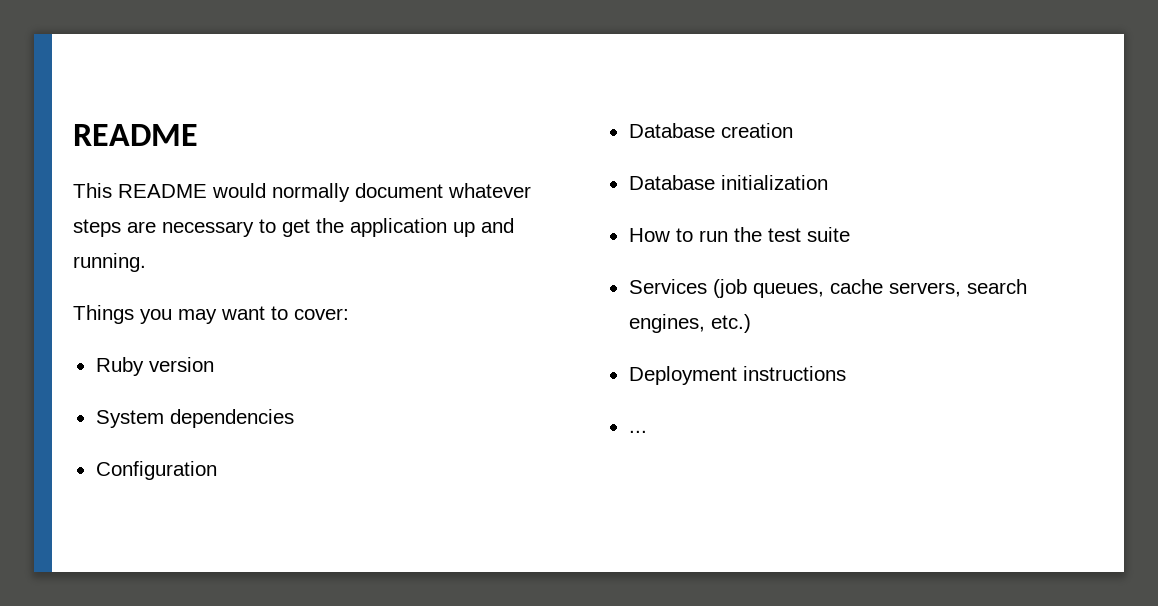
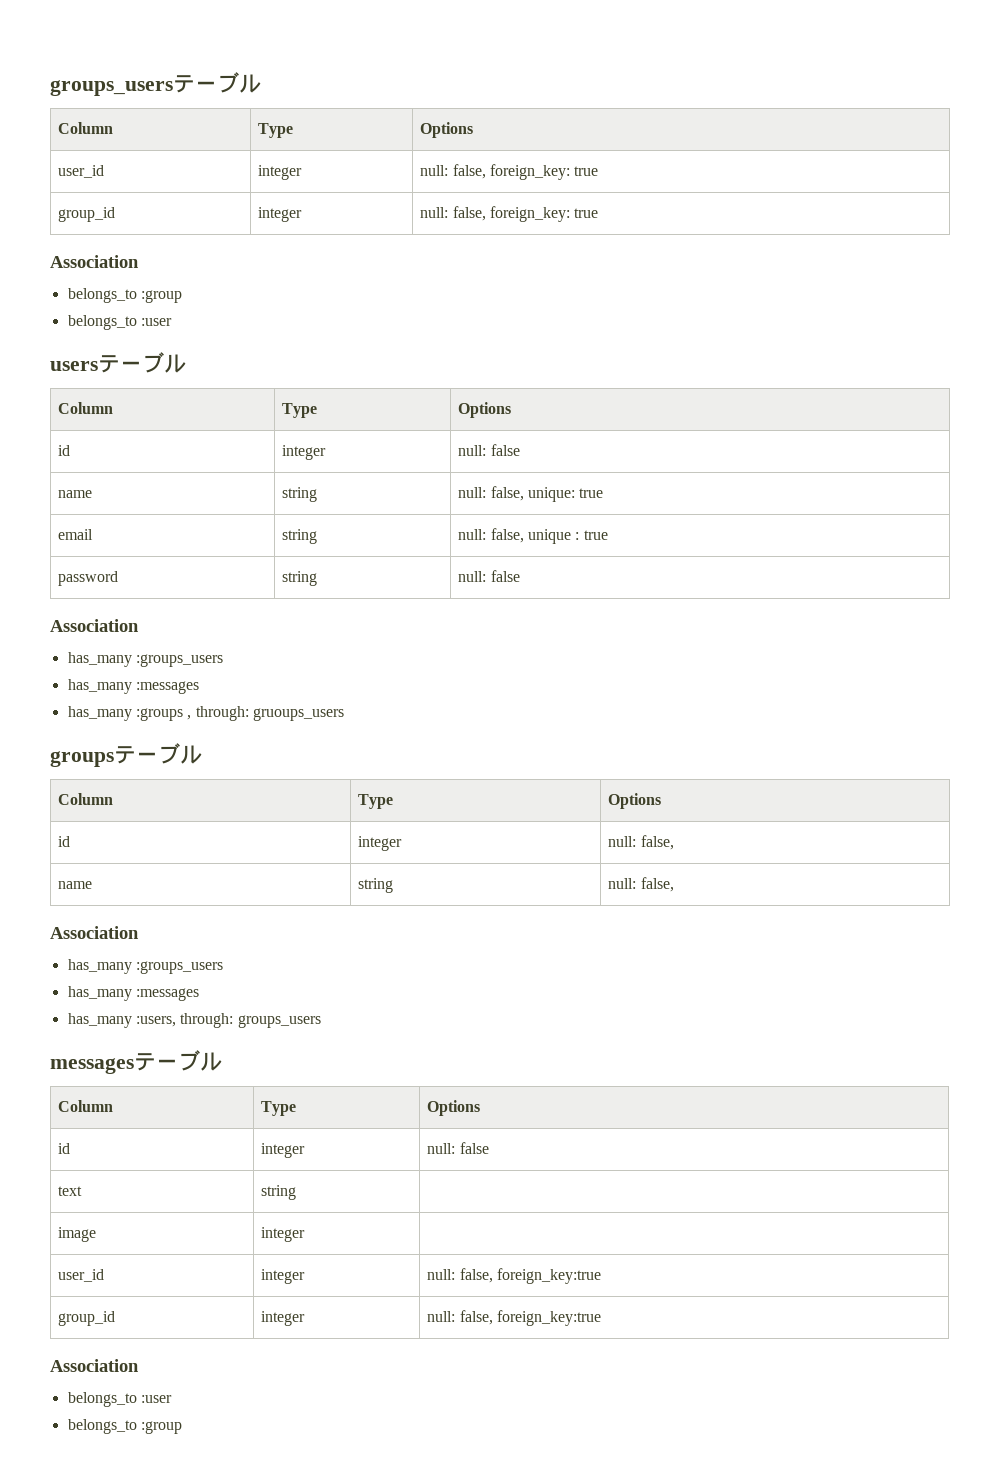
[73,124,198,146] [73,183,531,202] [73,218,514,237] [73,253,146,272] [73,305,349,324] [95,357,214,376] [95,409,294,428] [95,461,217,480] [628,123,793,138] [628,175,828,190] [628,227,850,242] [628,279,1027,298] [628,314,751,333] [628,366,846,385] [628,430,647,433] README // This README would normally document whatever steps are necessary to get the application up and running. // Things you may want to cover: // Ruby version // System dependencies // Configuration // Database creation // Database initialization // How to run the test suite // Services (job queues, cache servers, search engines, etc.) // Deployment instructions // ... -> [50,72,261,96] [58,122,114,134] [258,123,294,138] [420,122,474,138] [58,165,105,178] [258,165,303,180] [420,164,599,180] [58,207,116,222] [258,207,303,222] [420,206,599,222] [50,255,139,268] [67,288,182,303] [67,315,172,330] [50,352,186,373] [58,402,114,414] [282,403,318,418] [458,402,512,418] [58,445,71,456] [282,445,327,460] [458,444,520,456] [58,490,93,498] [282,487,318,502] [458,486,604,502] [58,529,94,540] [282,529,318,544] [458,528,608,544] [58,571,119,586] [282,571,318,586] [458,570,520,582] [50,619,139,632] [67,652,223,667] [67,679,199,694] [67,706,344,721] [50,743,202,767] [58,793,114,805] [358,794,394,809] [608,793,662,809] [58,836,71,847] [358,836,403,851] [608,835,674,850] [58,881,93,889] [358,878,394,893] [608,877,674,892] [50,926,139,939] [67,959,223,974] [67,986,199,1001] [67,1013,321,1028] [50,1050,222,1074] [58,1100,114,1112] [261,1101,297,1116] [427,1100,481,1116] [58,1143,71,1154] [261,1143,306,1158] [427,1142,489,1154] [58,1186,83,1196] [261,1185,297,1200] [58,1227,97,1242] [261,1227,306,1242] [58,1269,105,1282] [261,1269,306,1284] [427,1268,601,1284] [58,1311,116,1326] [261,1311,306,1326] [427,1310,601,1326] [50,1359,139,1372] [67,1392,172,1407] [67,1419,182,1434] groups_usersテーブル // Column | Type | Options // user_id | integer | null: false, foreign_key: true // group_id | integer | null: false, foreign_key: true // Association // belongs_to :group // belongs_to :user // usersテーブル // Column | Type | Options // id | integer | null: false // name | string | null: false, unique: true // email | string | null: false, unique : true // password | string | null: false // Association // has_many :groups_users // has_many :messages // has_many :groups , through: gruoups_users // groupsテーブル // Column | Type | Options // id | integer | null: false, // name | string | null: false, // Association // has_many :groups_users // has_many :messages // has_many :users, through: groups_users // messagesテーブル // Column | Type | Options // id | integer | null: false // text | string | // image | integer | // user_id | integer | null: false, foreign_key:true // group_id | integer | null: false, foreign_key:true // Association // belongs_to :user // belongs_to :group

